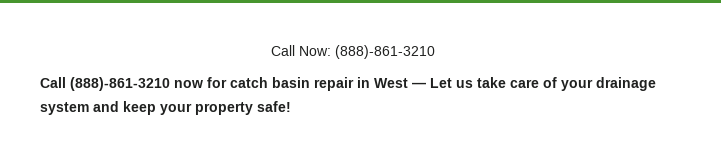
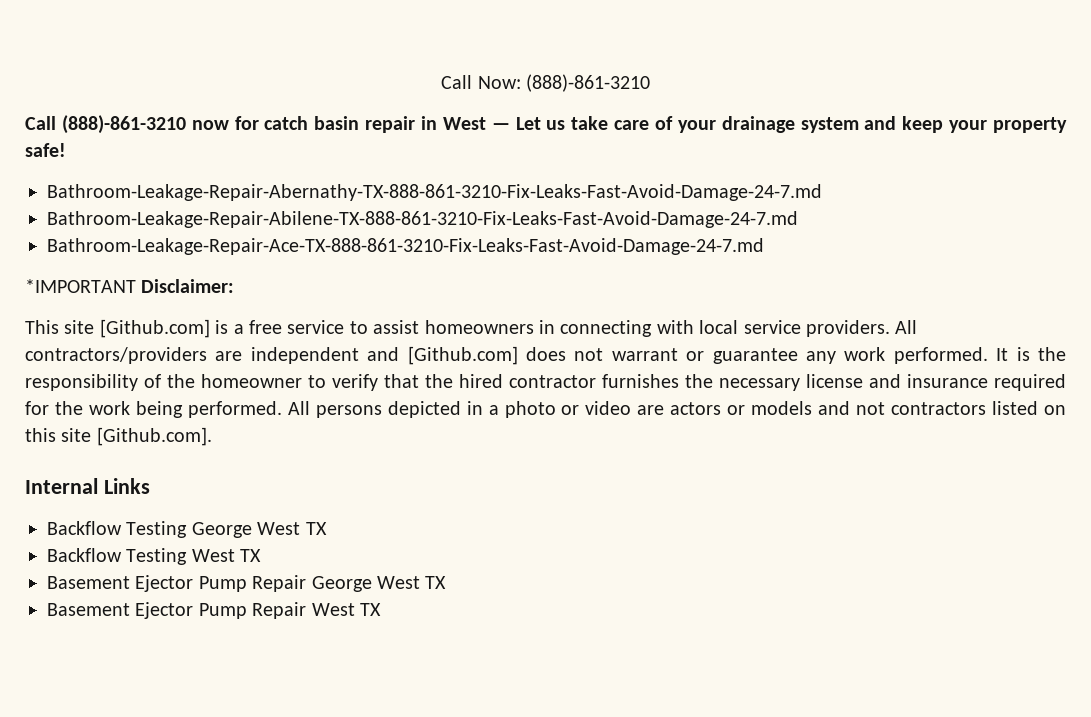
(291, 106) none -> [47,184,822,201] [47,211,798,228] [47,238,764,255] [25,279,235,293] [25,319,918,338] [25,346,1066,365] [25,374,1066,391] [25,401,1066,418] [25,427,212,446] [25,478,150,494] [47,521,327,538] [47,548,262,565] [47,575,447,592] [47,602,381,619] // Bathroom-Leakage-Repair-Abernathy-TX-888-861-3210-Fix-Leaks-Fast-Avoid-Damage-24-7.md // Bathroom-Leakage-Repair-Abilene-TX-888-861-3210-Fix-Leaks-Fast-Avoid-Damage-24-7.md // Bathroom-Leakage-Repair-Ace-TX-888-861-3210-Fix-Leaks-Fast-Avoid-Damage-24-7.md // *IMPORTANT Disclaimer: // This site [Github.com] is a free service to assist homeowners in connecting with local service providers. All contractors/providers are independent and [Github.com] does not warrant or guarantee any work performed. It is the responsibility of the homeowner to verify that the hired contractor furnishes the necessary license and insurance required for the work being performed. All persons depicted in a photo or video are actors or models and not contractors listed on this site [Github.com]. // Internal Links // Backflow Testing George West TX // Backflow Testing West TX // Basement Ejector Pump Repair George West TX // Basement Ejector Pump Repair West TX

